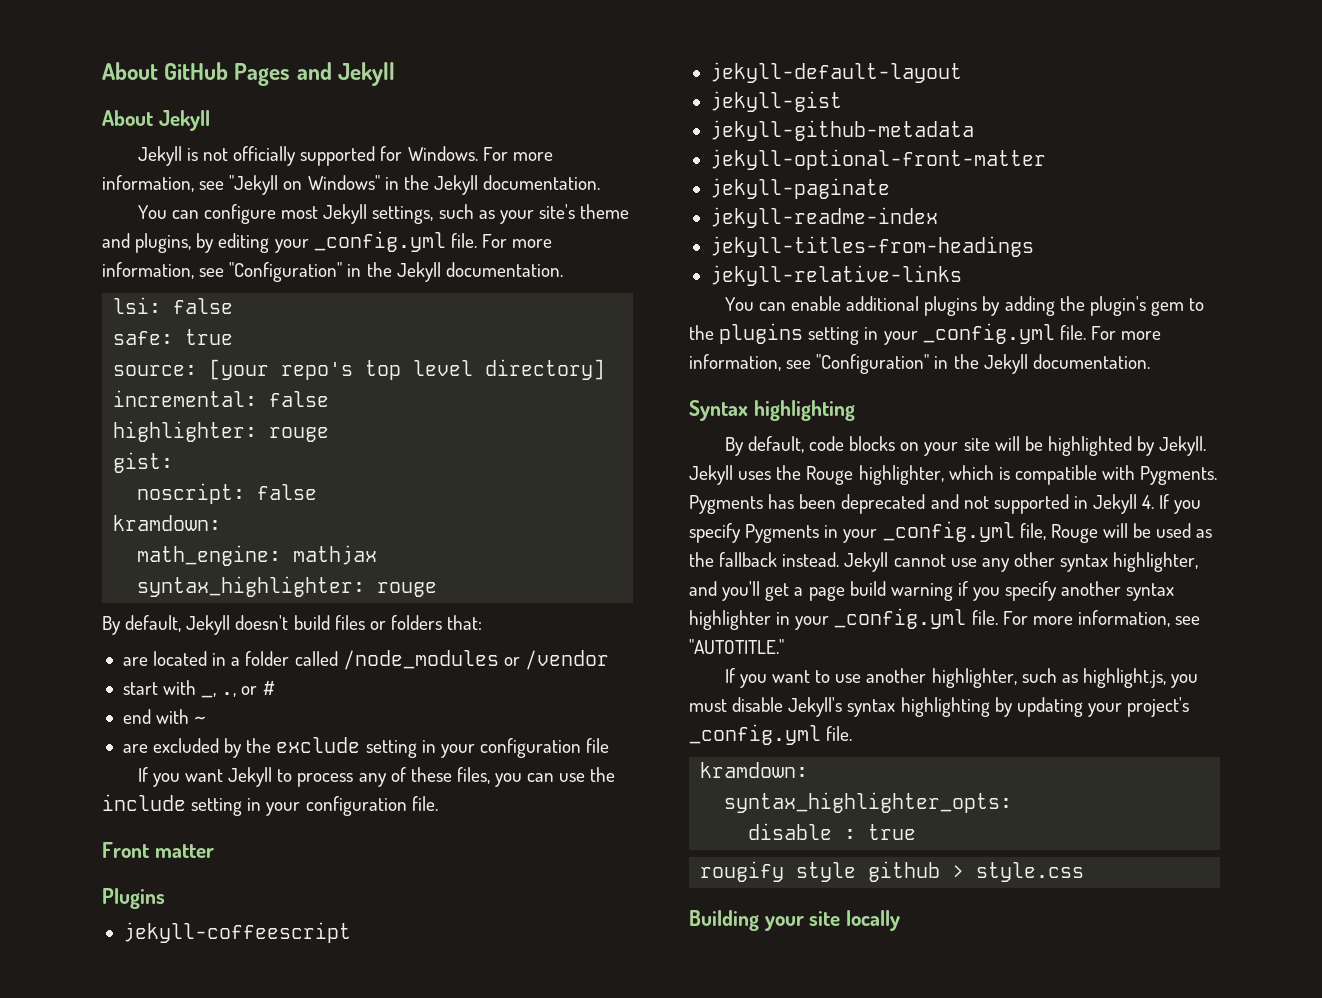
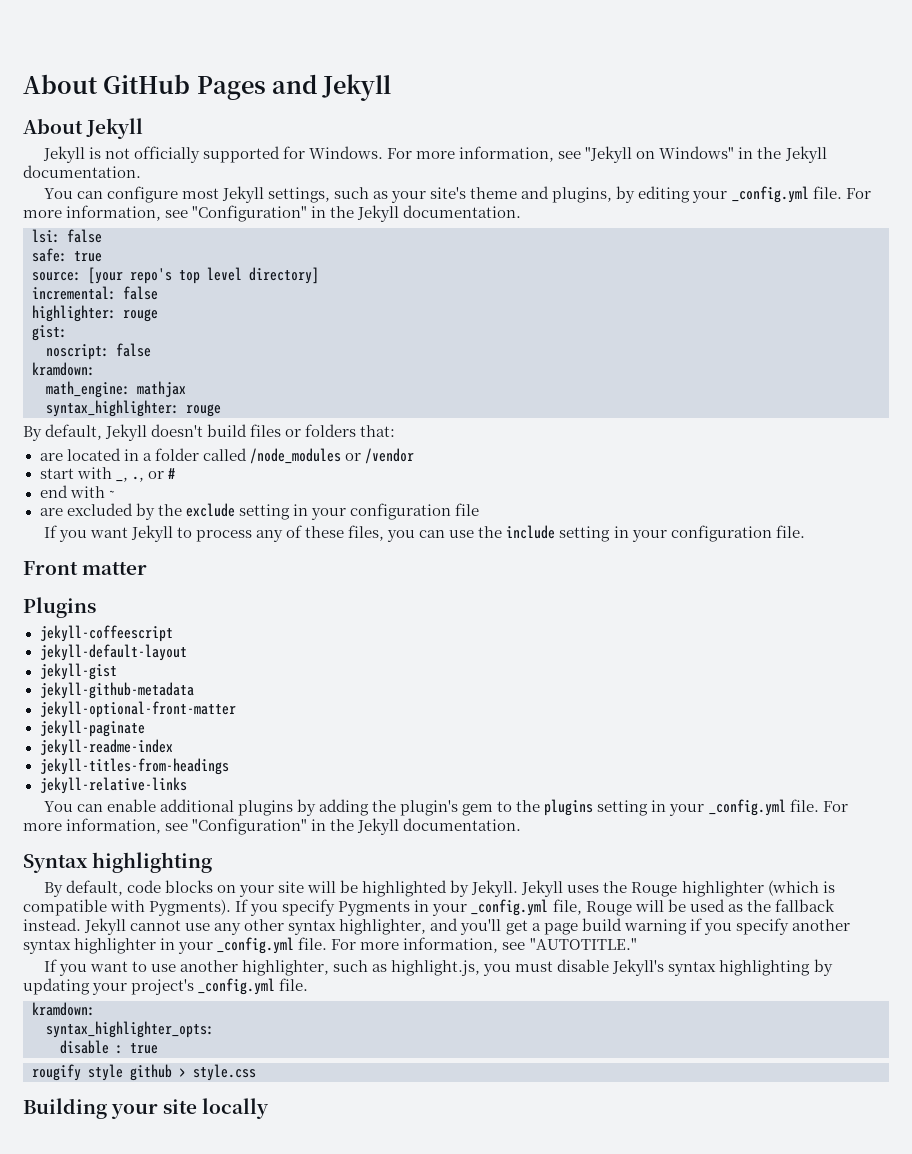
[858,465,994,485] highlighter, which -> [681,880,819,897] highlighter (which
[1140,466,1218,485] [689,494,1155,514] Pygments. Pygments has been deprecated and not supported in Jekyll 4. -> [149,899,232,916] Pygments).

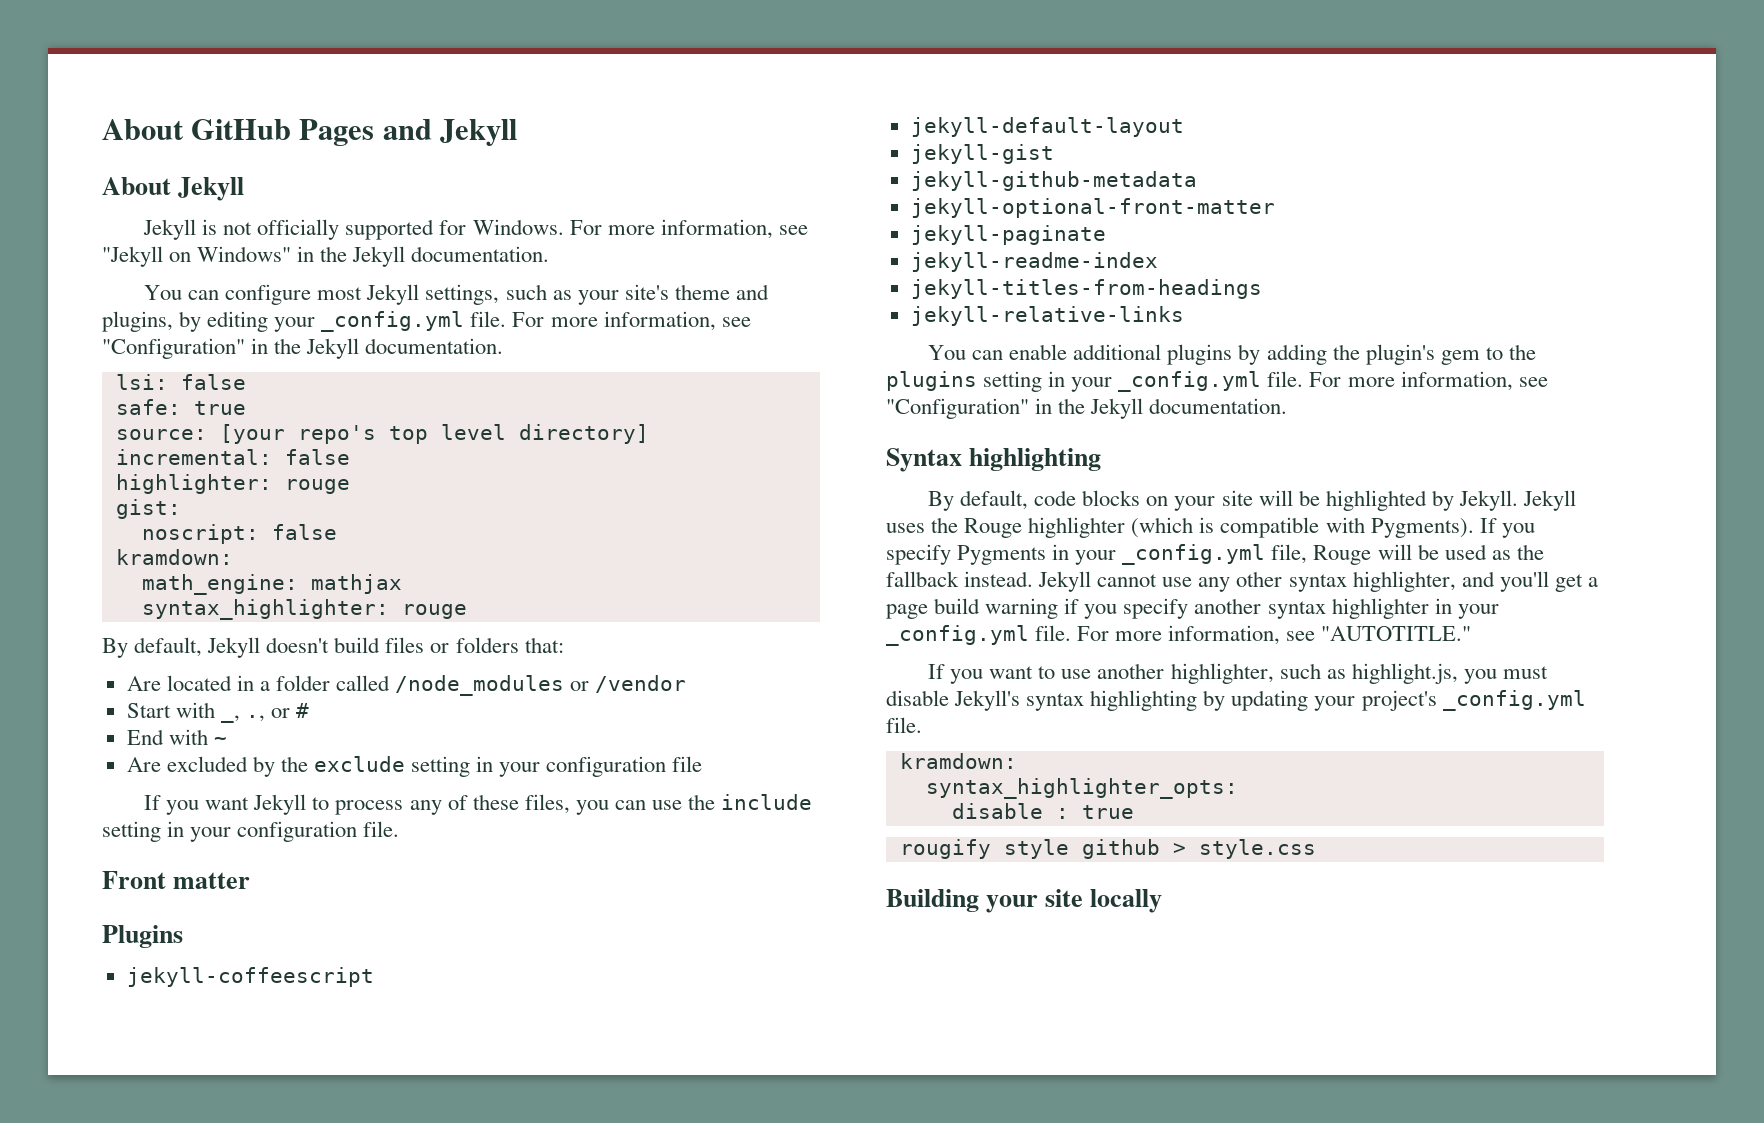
[39,453,63,461] are -> [126,676,161,691] Are
[39,468,74,479] start -> [126,703,171,718] Start
[39,485,68,498] end -> [126,729,164,745] End
[39,508,63,516] are -> [126,757,161,772] Are

